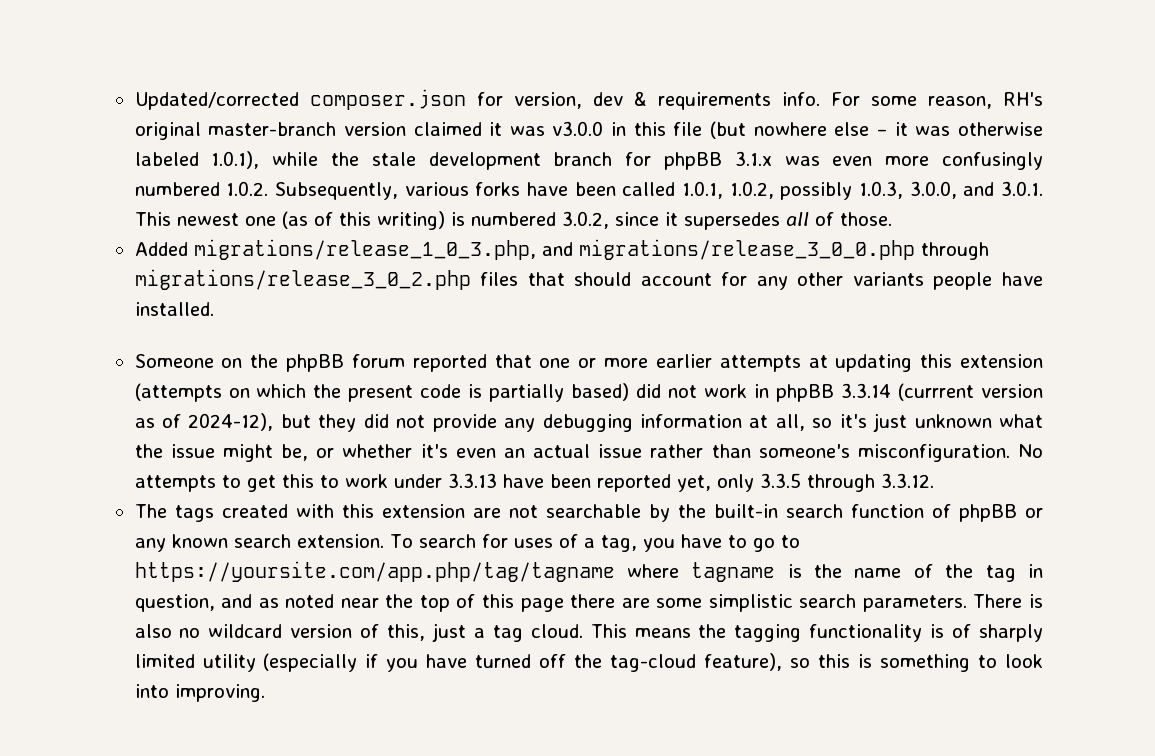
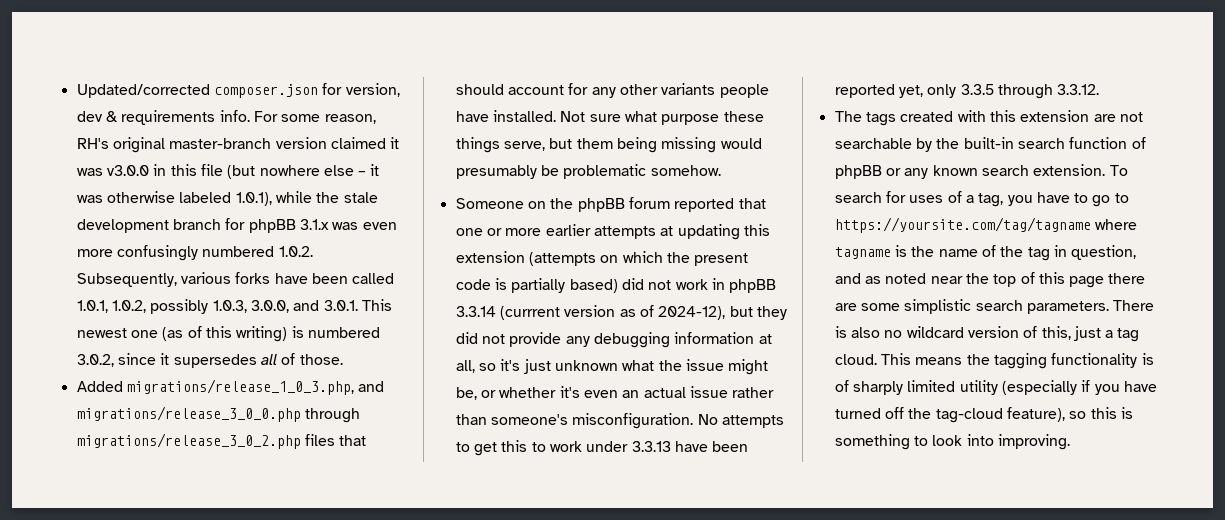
(214, 309) none -> [560,111,764,125] [455,137,762,153] [455,164,721,179] Not sure what purpose these things serve, but them being missing would presumably be problematic somehow.
[134,561,615,582] https://yoursite.com/app.php/tag/tagname -> [834,217,1091,233] https://yoursite.com/tag/tagname

